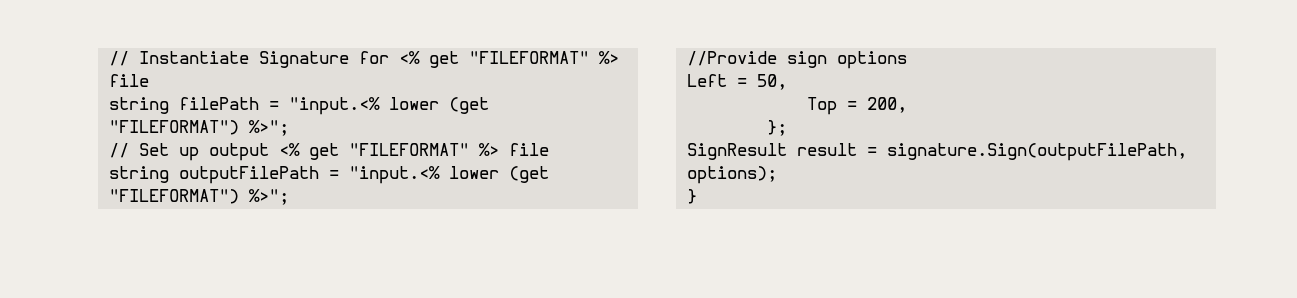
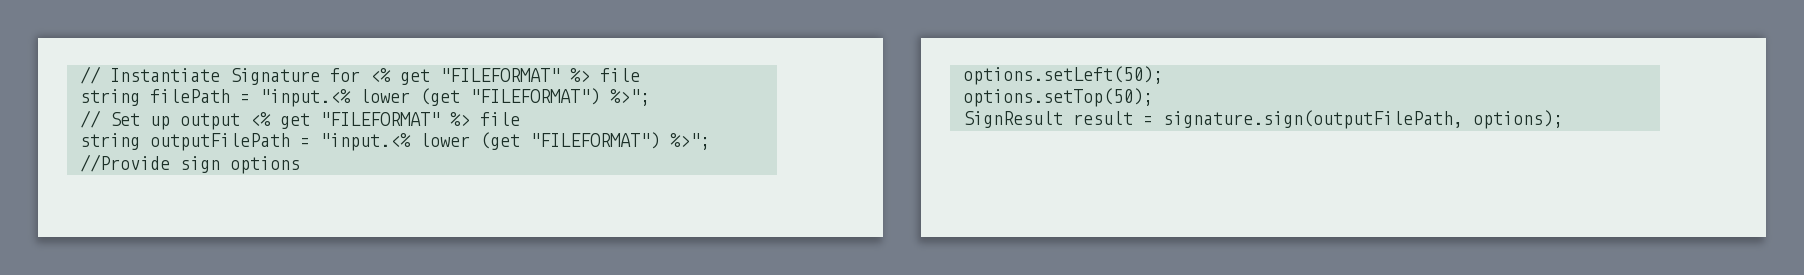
[686,74,787,90] [806,97,907,115] [766,120,787,136] Left = 50, // Top = 200, // }; -> [962,66,1163,85] [962,88,1153,107] options.setLeft(50); // options.setTop(50);
[886,143,1187,161] signature.Sign(outputFilePath, -> [1162,110,1463,129] signature.sign(outputFilePath,
[686,189,697,204] // } -> (1563, 119) none

